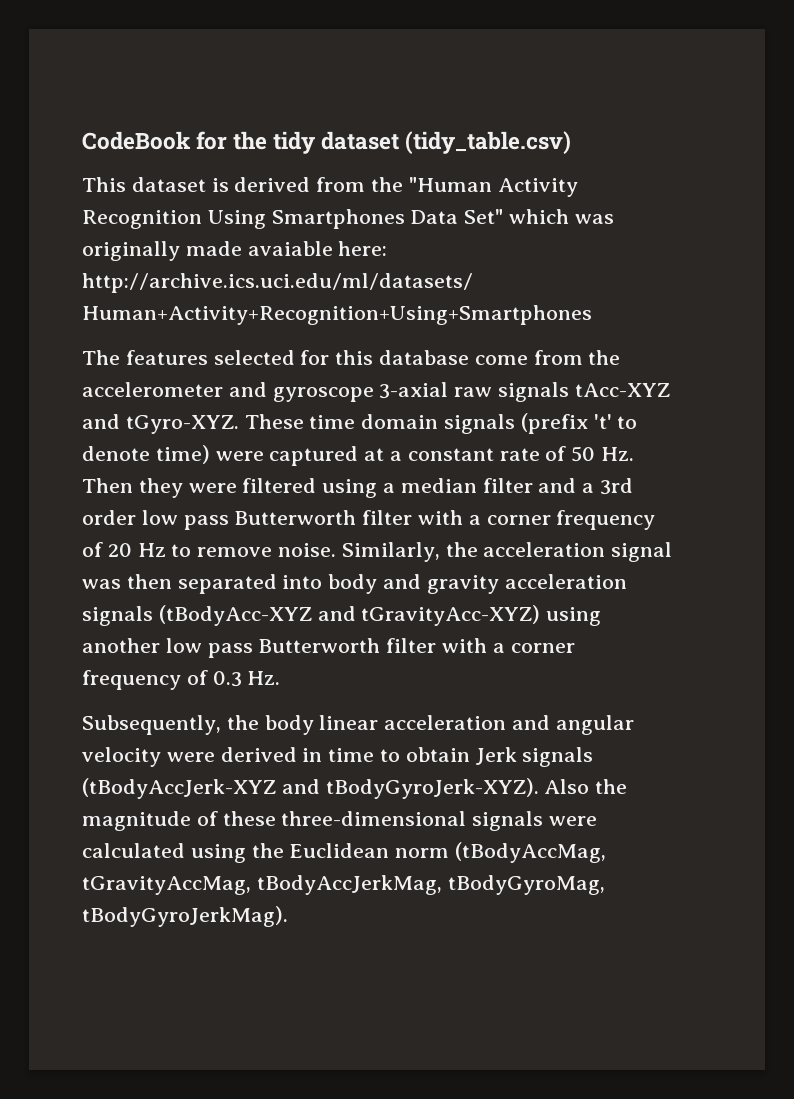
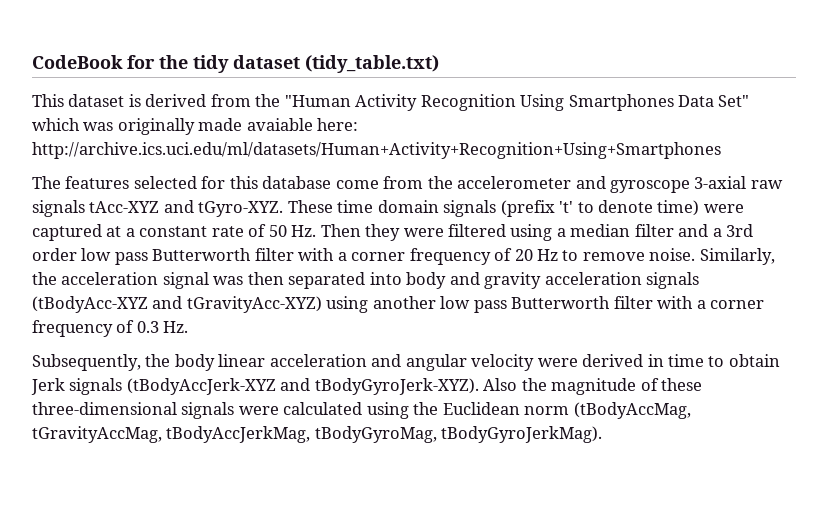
[405,131,572,154] (tidy_table.csv) -> [305,55,439,73] (tidy_table.txt)

